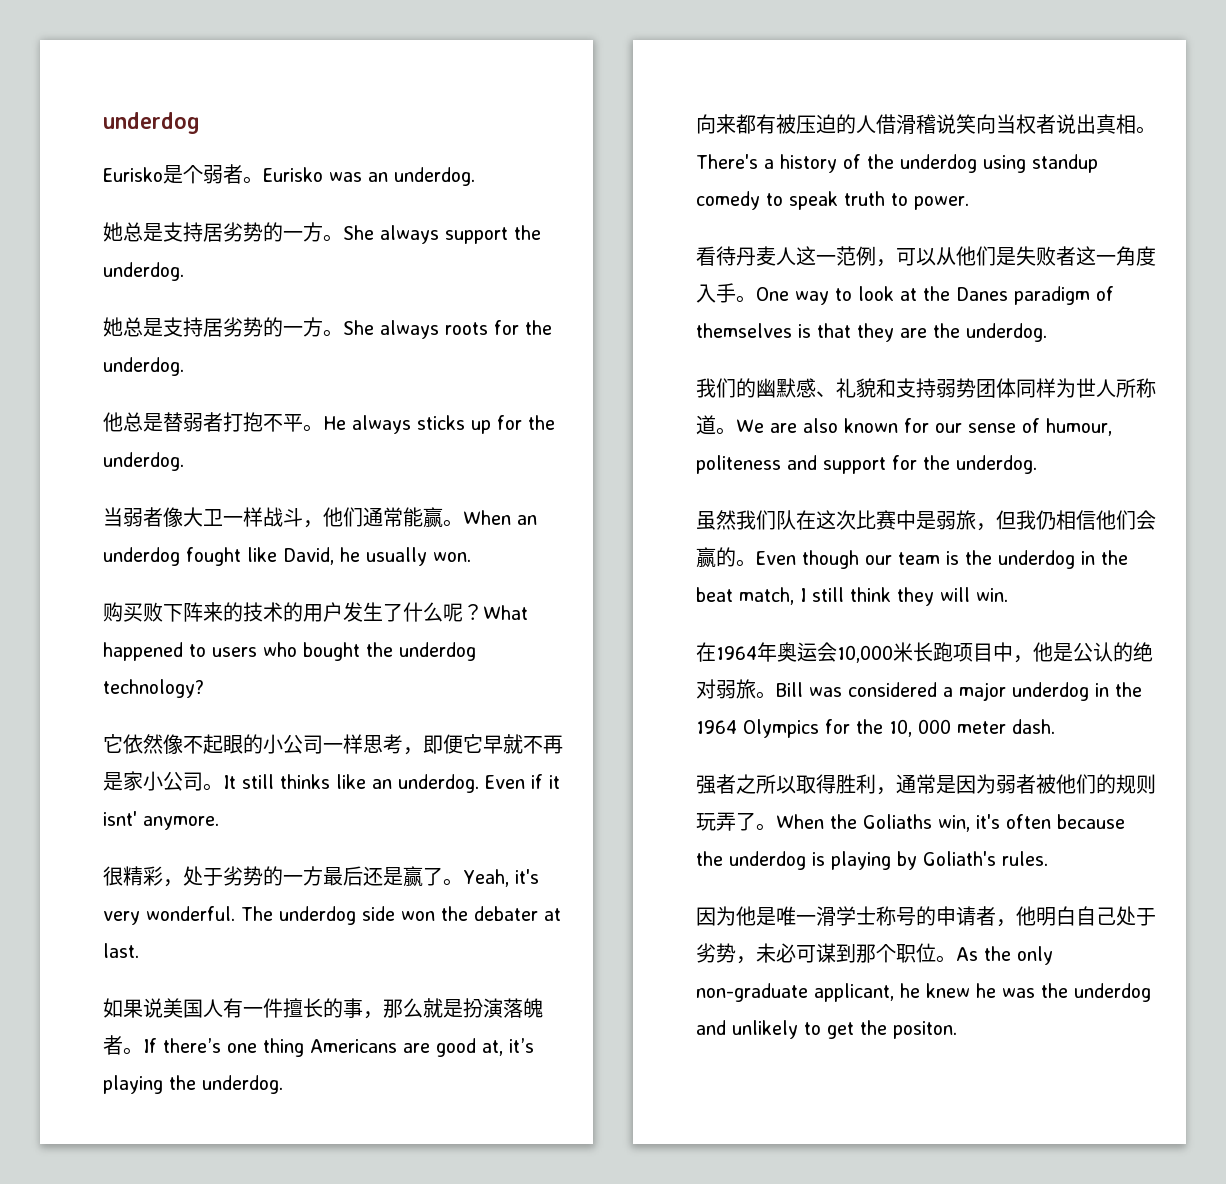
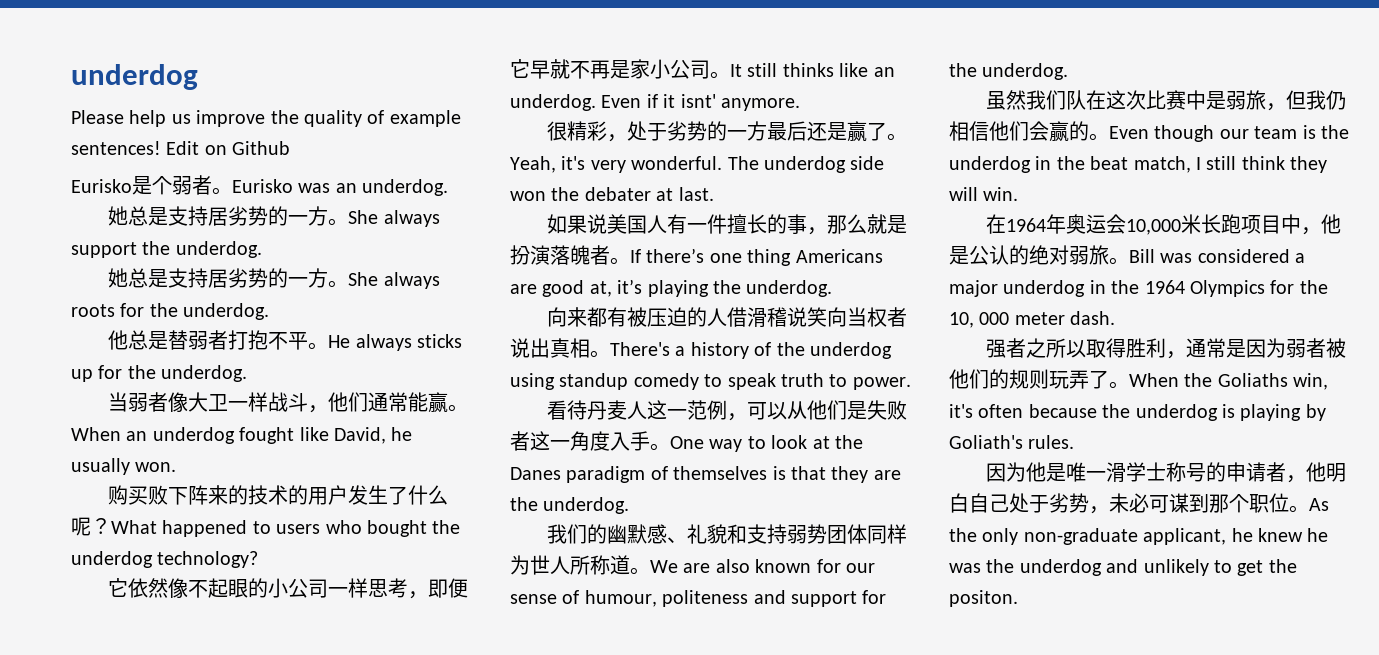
[103,112,200,134] underdog -> [71,64,198,90] [71,110,461,127] [71,141,291,155] underdog // Please help us improve the quality of example sentences! Edit on Github

